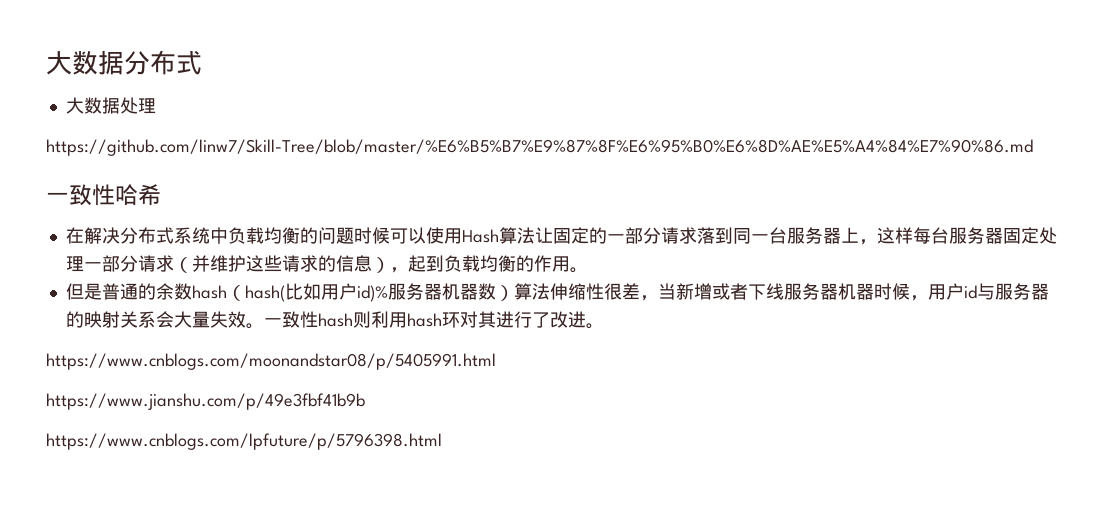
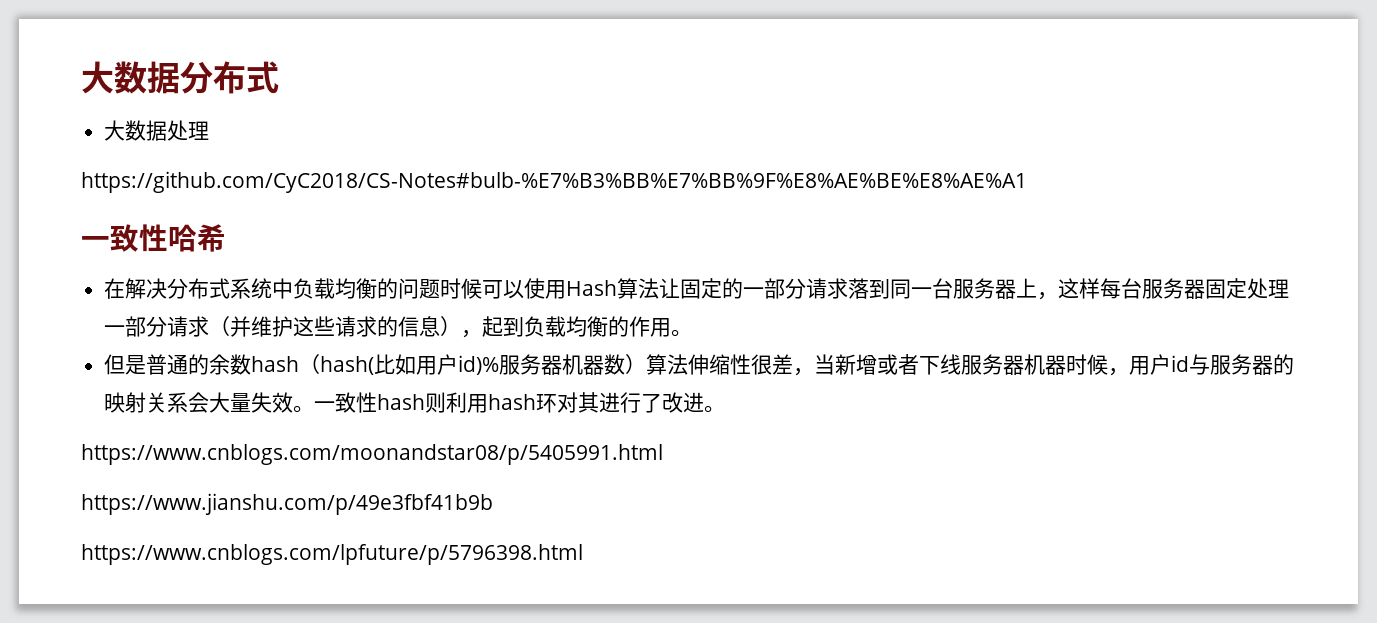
[46,139,1033,156] https://github.com/linw7/Skill-Tree/blob/master/%E6%B5%B7%E9%87%8F%E6%95%B0%E6%8D%AE%E5%A4%84%E7%90%86.md -> [81,171,1027,193] https://github.com/CyC2018/CS-Notes#bulb-%E7%B3%BB%E7%BB%9F%E8%AE%BE%E8%AE%A1

